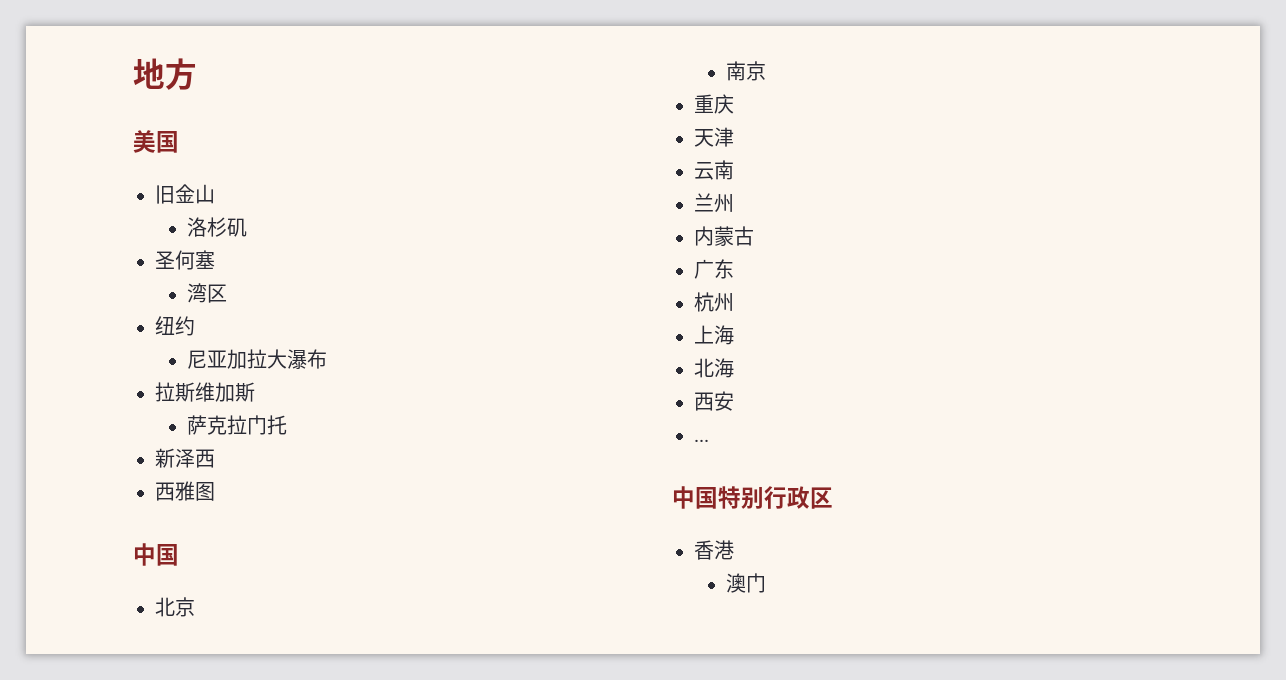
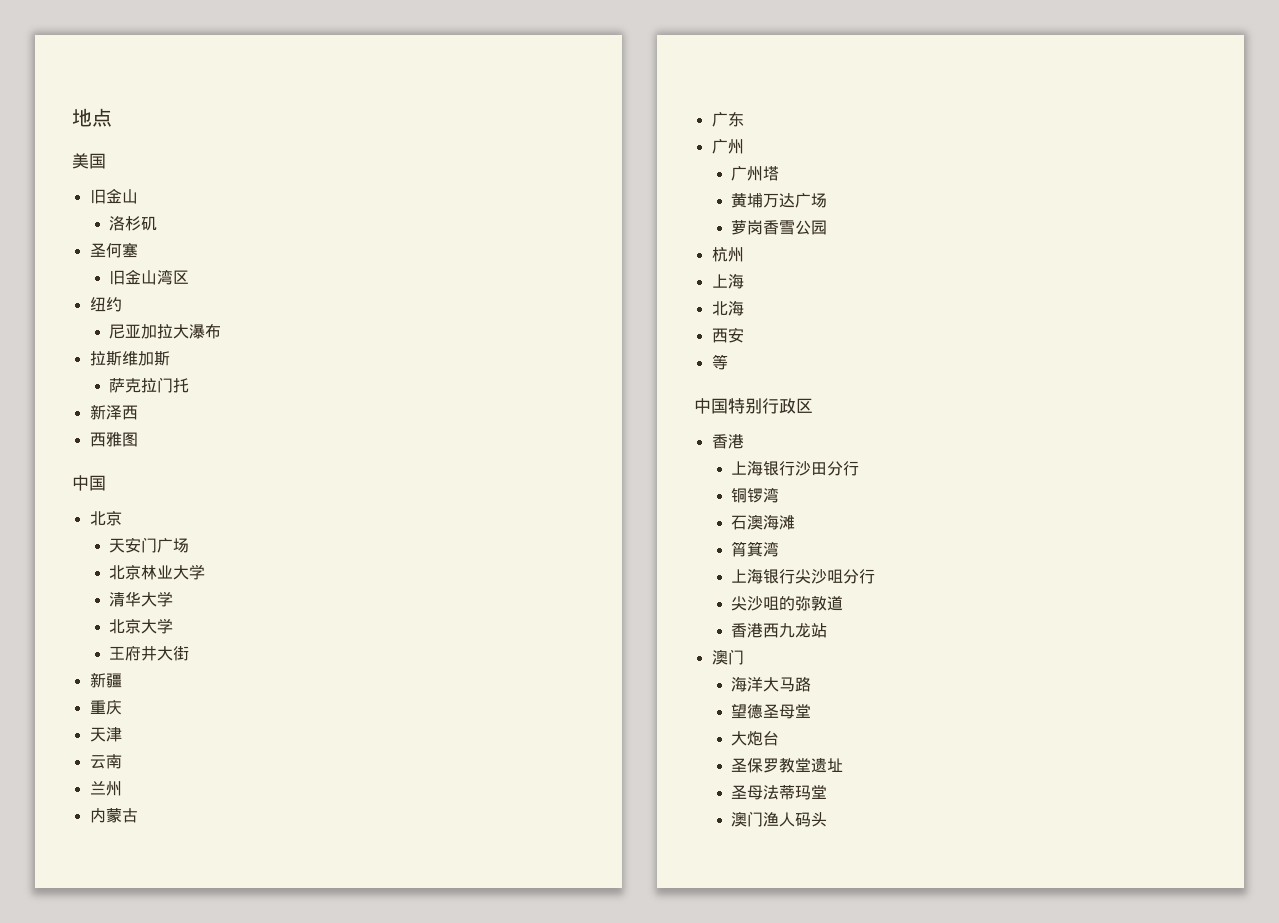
[165,58,197,90] 方 -> [92,108,112,127] 点
(215, 259) none -> [109,270,158,285] 旧金山
[726,61,767,81] 南京 -> [109,537,190,553] [109,564,206,580] [109,591,174,607] [109,618,174,634] [109,646,190,661] [89,672,122,688] 天安门广场 // 北京林业大学 // 清华大学 // 北京大学 // 王府井大街 // 新疆
(734, 269) none -> [711,139,744,154] [731,166,780,181] [731,192,828,208] [731,220,828,235] // 广州 // 广州塔 // 黄埔万达广场 // 萝岗香雪公园
[694,439,709,442] ... -> [711,354,728,370] 等
[726,573,767,593] 澳门 -> [731,461,860,476] [731,488,780,503] [731,514,796,530] [731,541,780,557] [731,569,876,584] [731,595,844,611] [731,623,828,638] [711,649,744,665] [731,677,812,692] [731,703,812,719] [731,731,780,746] [731,758,844,773] [731,785,828,800] [731,811,828,827] 上海银行沙田分行 // 铜锣湾 // 石澳海滩 // 筲箕湾 // 上海银行尖沙咀分行 // 尖沙咀的弥敦道 // 香港西九龙站 // 澳门 // 海洋大马路 // 望德圣母堂 // 大炮台 // 圣保罗教堂遗址 // 圣母法蒂玛堂 // 澳门渔人码头

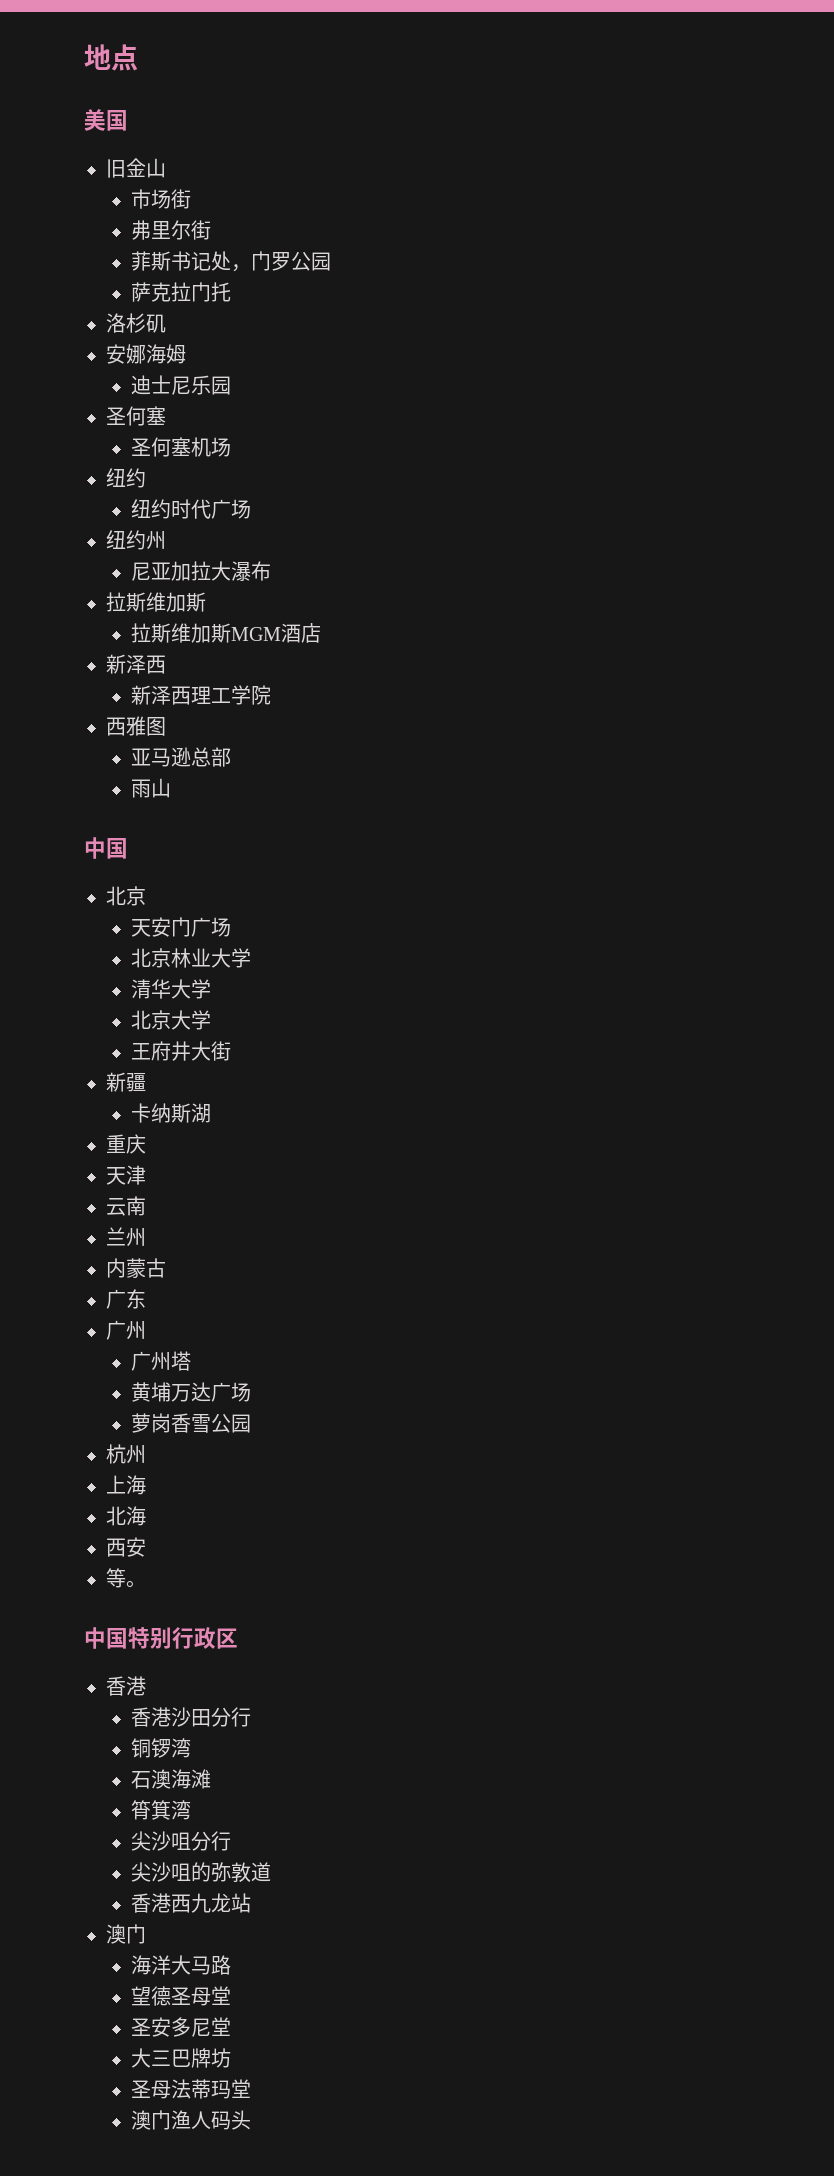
[109,216,158,231] 洛杉矶 -> [131,189,192,209] [131,220,212,240] [131,251,332,272] [131,282,232,302] [106,313,166,333] [106,344,186,364] [131,375,232,395] 市场街 // 弗里尔街 // 菲斯书记处，门罗公园 // 萨克拉门托 // 洛杉矶 // 安娜海姆 // 迪士尼乐园
[109,270,190,285] [89,297,122,312] 旧金山湾区 // 纽约 -> [131,437,232,457] [106,468,146,488] [131,499,252,519] [106,530,166,550] 圣何塞机场 // 纽约 // 纽约时代广场 // 纽约州
[109,377,190,393] [89,404,138,420] [89,432,138,447] 萨克拉门托 // 新泽西 // 西雅图 -> [131,623,322,643] [106,654,166,674] [131,685,272,705] [106,716,166,736] [131,747,232,767] [131,778,172,798] 拉斯维加斯MGM酒店 // 新泽西 // 新泽西理工学院 // 西雅图 // 亚马逊总部 // 雨山
(122, 680) none -> [131,1103,212,1123] // 卡纳斯湖
(728, 362) none -> [126,1580,146,1588] 。
[731,461,796,476] 上海银行 -> [131,1707,172,1727] 香港
[731,569,796,584] 上海银行 -> (192, 1810) none
[731,731,780,746] [731,758,844,773] 大炮台 // 圣保罗教堂遗址 -> [131,2017,232,2037] [131,2048,232,2068] 圣安多尼堂 // 大三巴牌坊

